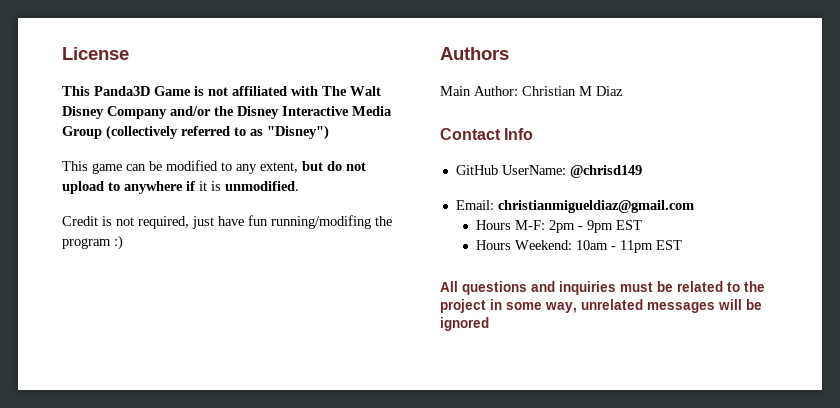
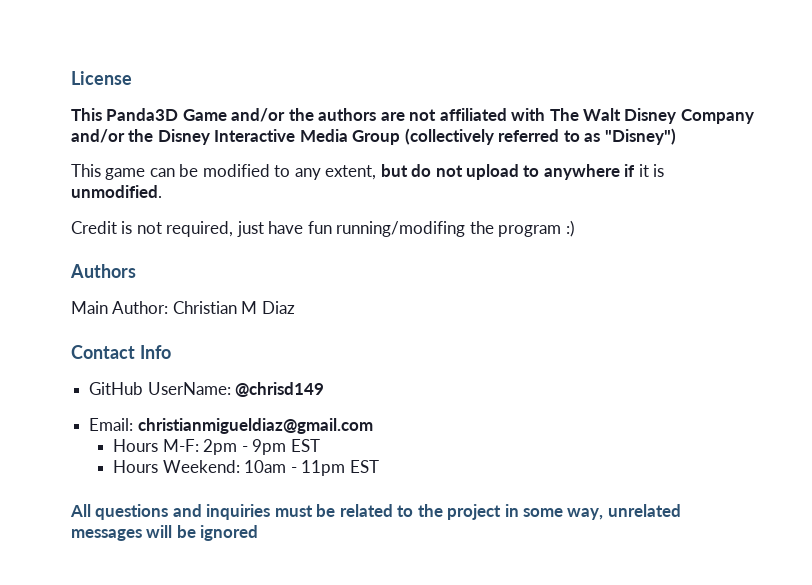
[194,86,204,96] is -> [231,108,405,122] and/or the authors are

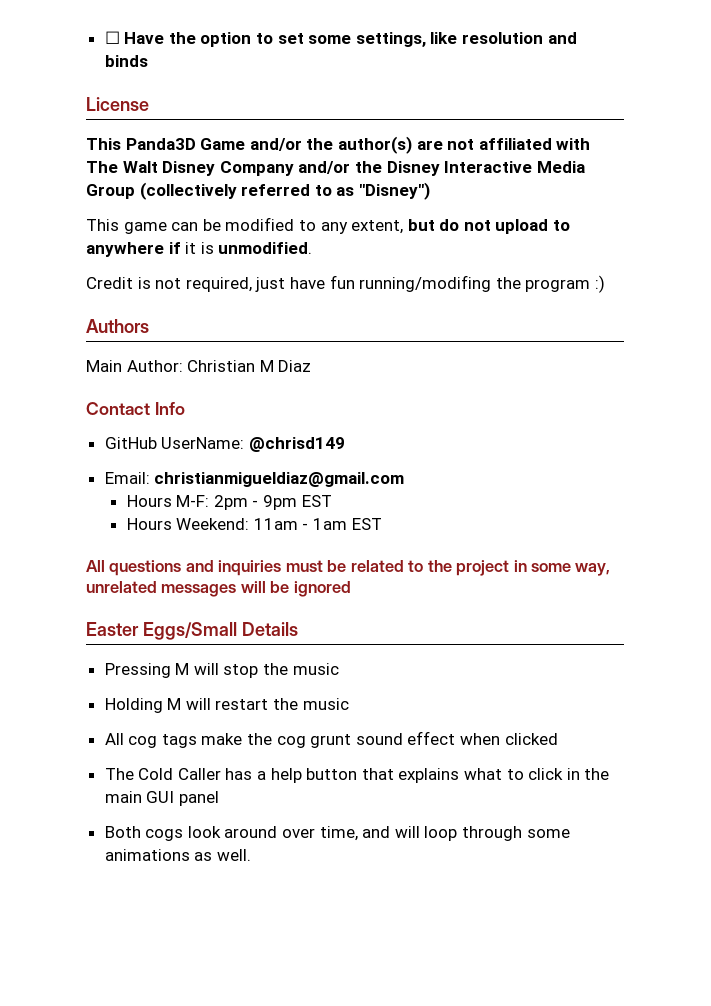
(71, 78) none -> [104,31,577,47] [104,55,148,67] ☐ Have the option to set some settings, like resolution and binds //
[318,108,377,121] authors -> [337,136,412,154] author(s)
[244,460,346,476] 10am - 11pm -> [253,518,347,530] 11am - 1am
(259, 533) none -> [86,622,298,640] [104,663,339,678] [104,698,349,713] [104,731,558,748] [104,768,610,783] [104,791,219,806] [104,826,570,841] [104,849,251,861] // Easter Eggs/Small Details // Pressing M will stop the music // Holding M will restart the music // All cog tags make the cog grunt sound effect when clicked // The Cold Caller has a help button that explains what to click in the main GUI panel // Both cogs look around over time, and will loop through some animations as well.

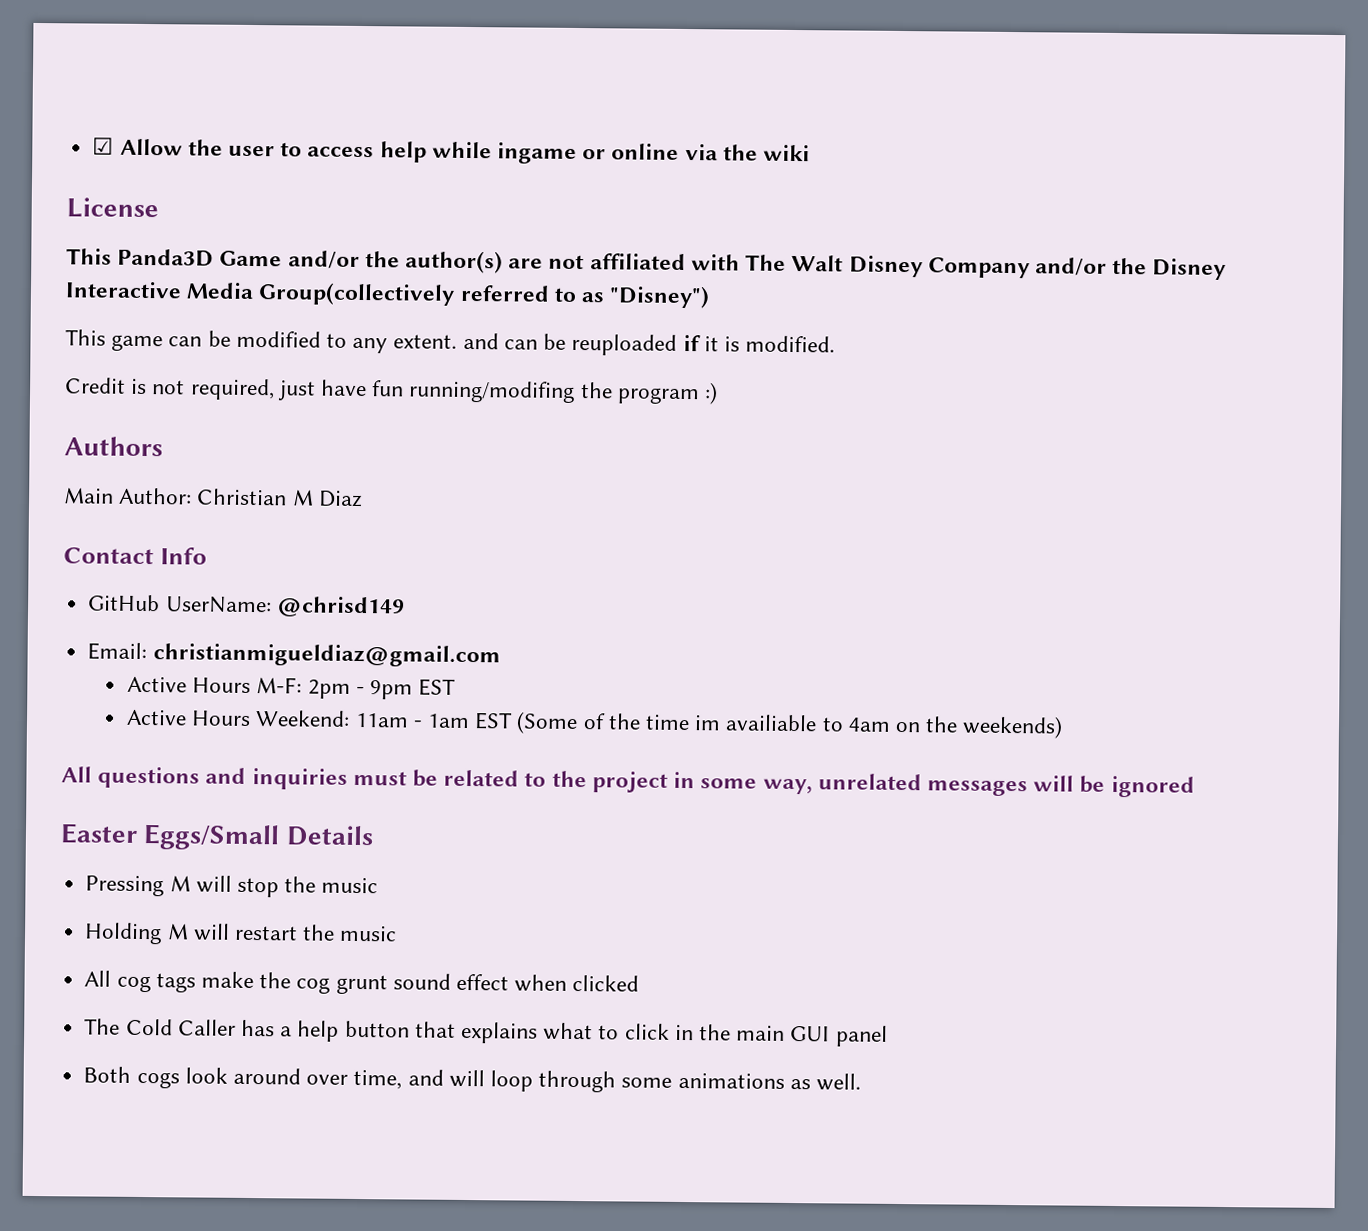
[104,31,577,47] [104,55,148,67] ☐ Have the option to set some settings, like resolution and binds -> [92,137,811,164] ☑ Allow the user to access help while ingame or online via the wiki
[86,182,237,200] Group (collectively -> [258,282,456,306] Group(collectively
[351,219,571,234] [86,242,164,257] extent, but do not upload to anywhere -> [393,332,678,356] extent. and can be reuploaded
[218,242,313,254] unmodified. -> [745,335,836,353] modified.
(405, 479) none -> [126,676,187,693] Active
(332, 501) none -> [125,709,187,726] Active
(382, 524) none -> [516,711,1064,739] (Some of the time im availiable to 4am on the weekends)

